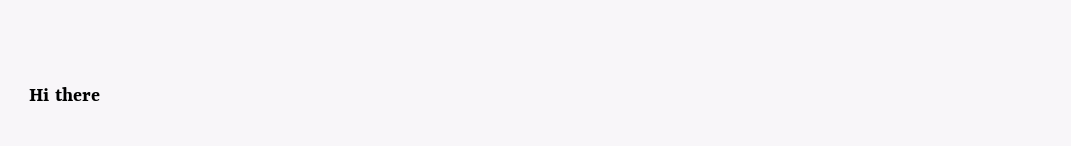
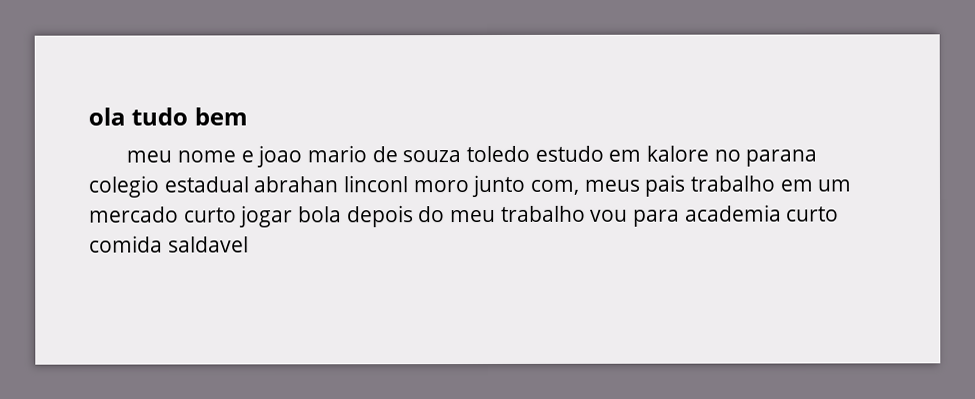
[29,87,100,101] Hi there -> [88,107,248,126] [126,145,818,168] [88,174,852,198] [89,204,840,228] [89,235,249,253] ola tudo bem // meu nome e joao mario de souza toledo estudo em kalore no parana colegio estadual abrahan linconl moro junto com, meus pais trabalho em um mercado curto jogar bola depois do meu trabalho vou para academia curto comida saldavel

